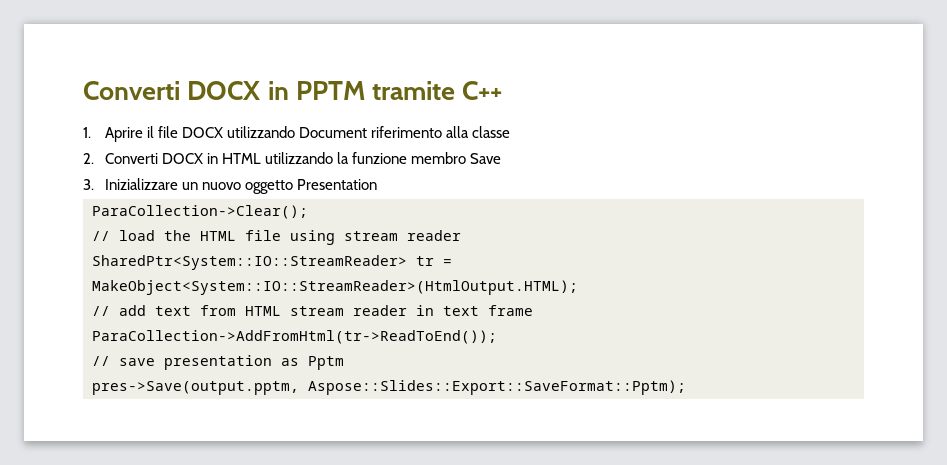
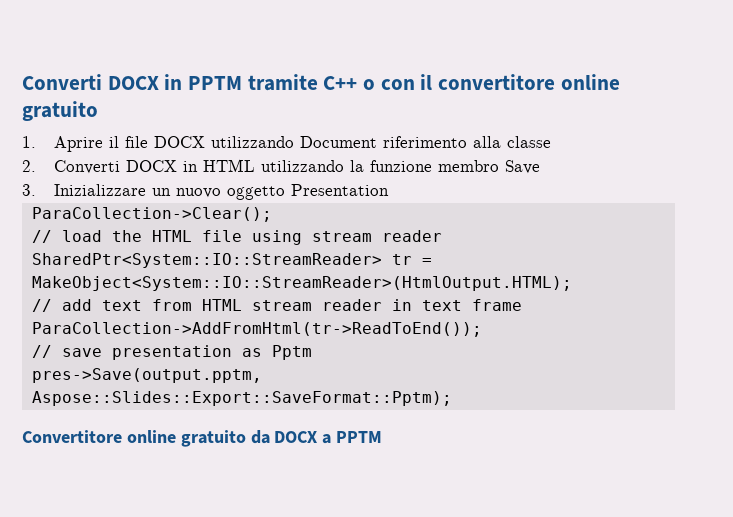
(503, 90) none -> [363,74,620,90] [22,101,98,121] o con il convertitore online gratuito
(686, 387) none -> [22,430,383,447] // Convertitore online gratuito da DOCX a PPTM

